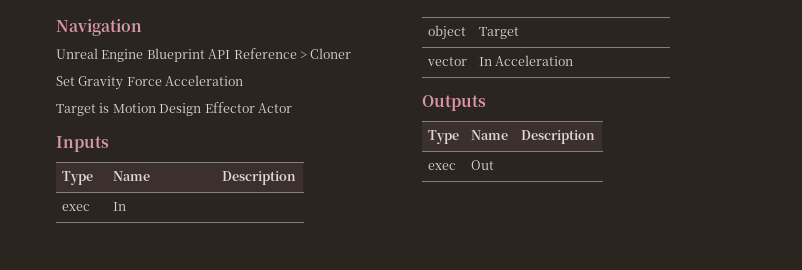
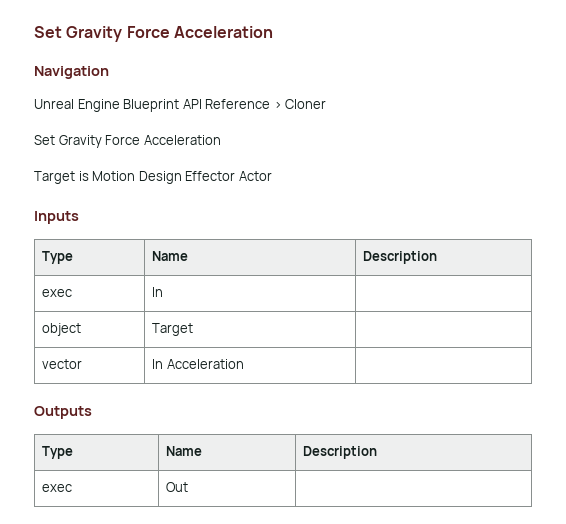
(56, 27) none -> [34,26,273,42] Set Gravity Force Acceleration //

